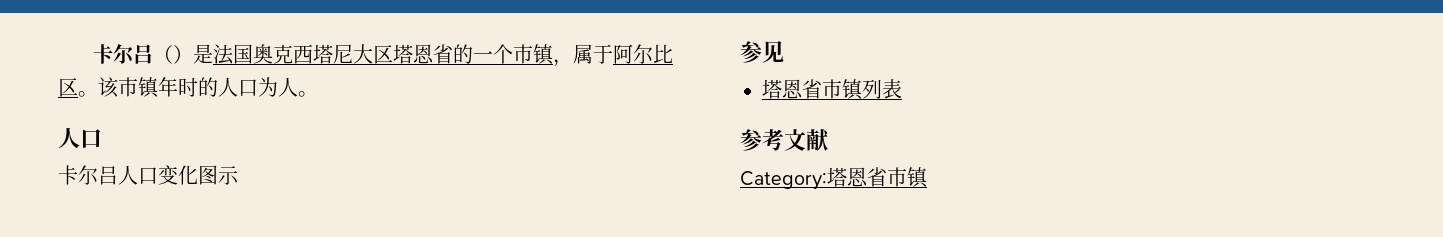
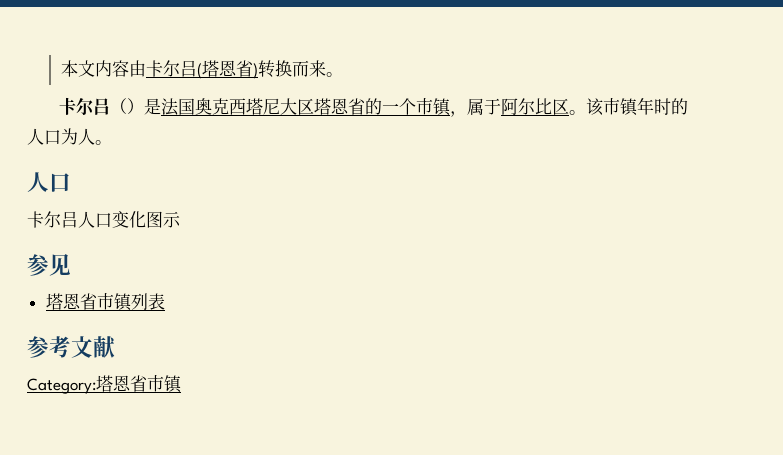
(93, 54) none -> [60,60,343,79] 本文内容由卡尔吕(塔恩省)转换而来。 //

